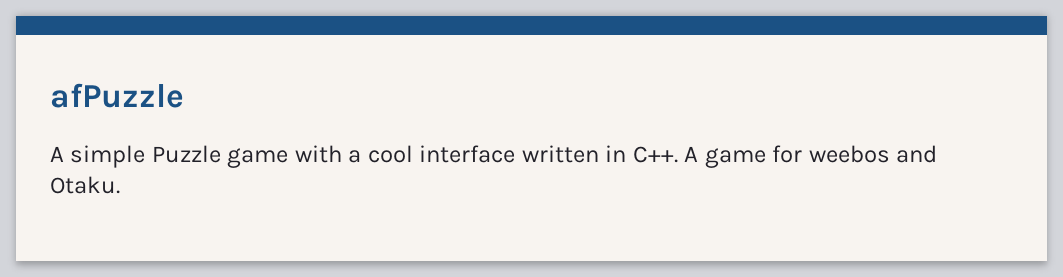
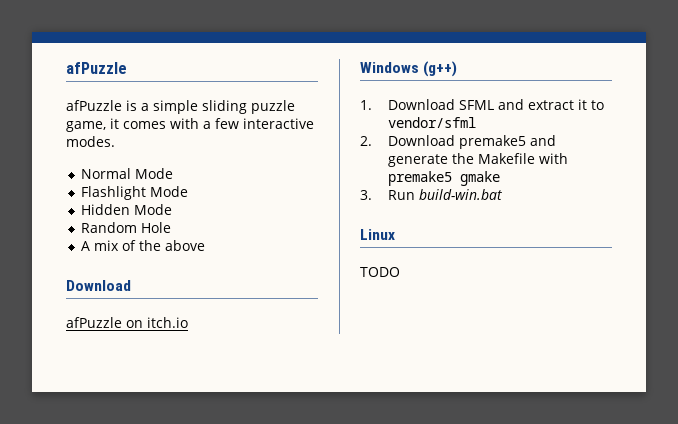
[50,145,938,168] [50,176,120,194] A simple Puzzle game with a cool interface written in C++. A game for weebos and Otaku. -> [66,100,295,114] [66,118,314,132] [66,136,115,147] [81,168,174,179] [81,186,189,200] [81,204,173,215] [81,222,172,233] [81,240,206,251] [66,280,131,291] [66,317,188,328] [360,61,458,77] [360,99,604,110] [387,117,476,128] [360,135,556,149] [387,153,568,167] [387,171,500,186] [360,189,502,200] [360,229,395,240] [360,267,400,277] afPuzzle is a simple sliding puzzle game, it comes with a few interactive modes. // Normal Mode // Flashlight Mode // Hidden Mode // Random Hole // A mix of the above // Download // afPuzzle on itch.io // Windows (g++) // 1. Download SFML and extract it to vendor/sfml // 2. Download premake5 and generate the Makefile with premake5 gmake // 3. Run build-win.bat // Linux // TODO

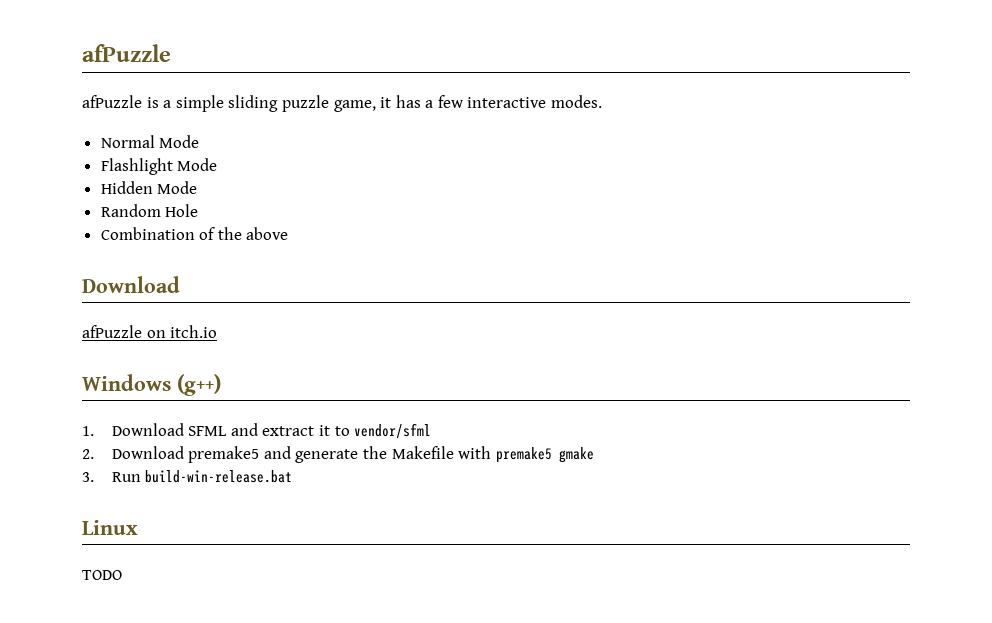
[123,118,199,129] comes with -> [395,95,421,108] has
[81,240,120,251] A mix -> [100,227,195,240] Combination
[418,189,502,200] build-win.bat -> [145,470,293,483] build-win-release.bat

